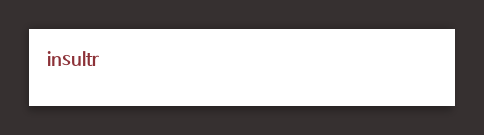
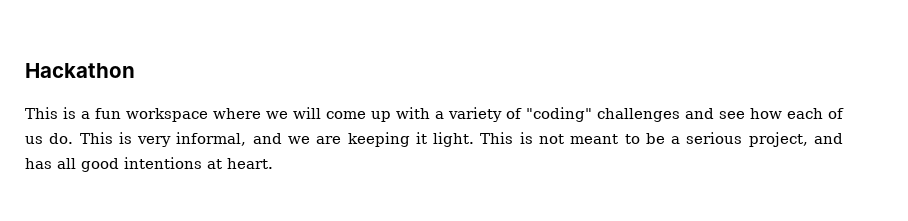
[47,51,99,66] insultr -> [25,63,135,78] [25,107,844,122] [25,132,844,147] [25,157,273,172] Hackathon // This is a fun workspace where we will come up with a variety of "coding" challenges and see how each of us do. This is very informal, and we are keeping it light. This is not meant to be a serious project, and has all good intentions at heart.

